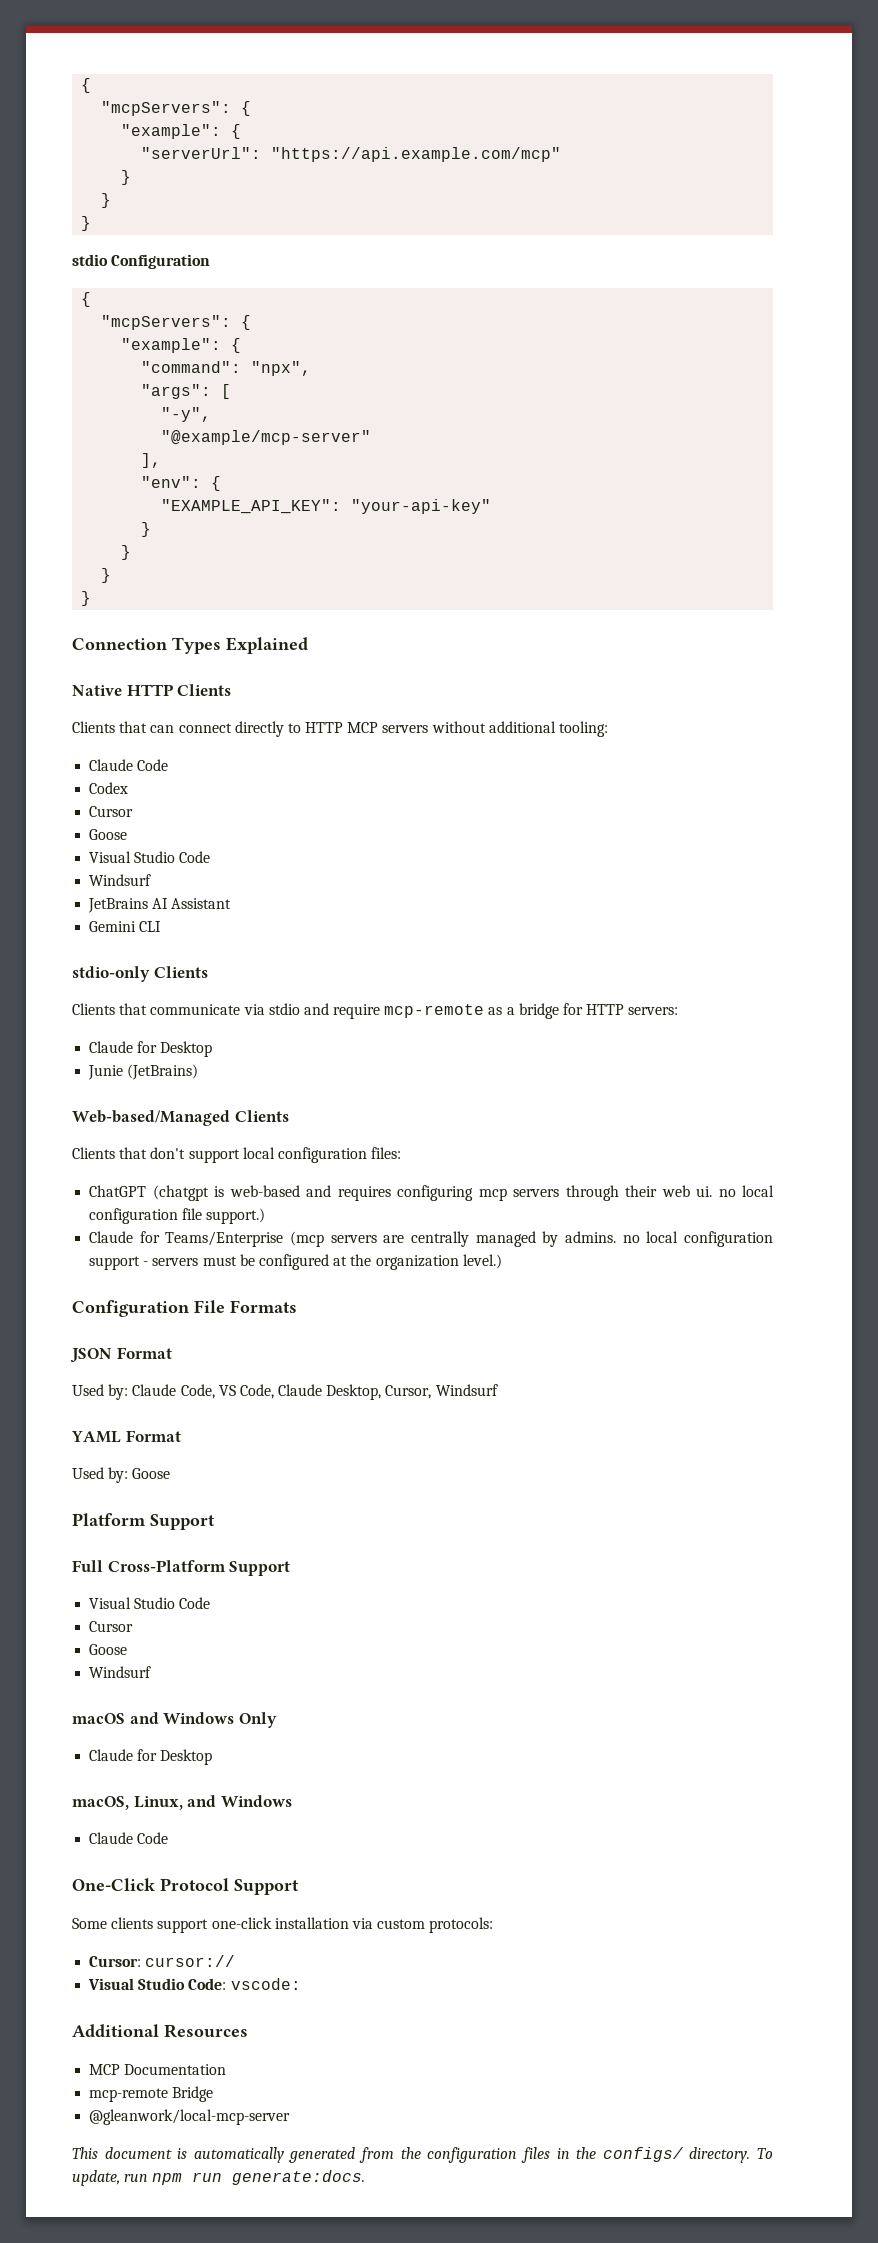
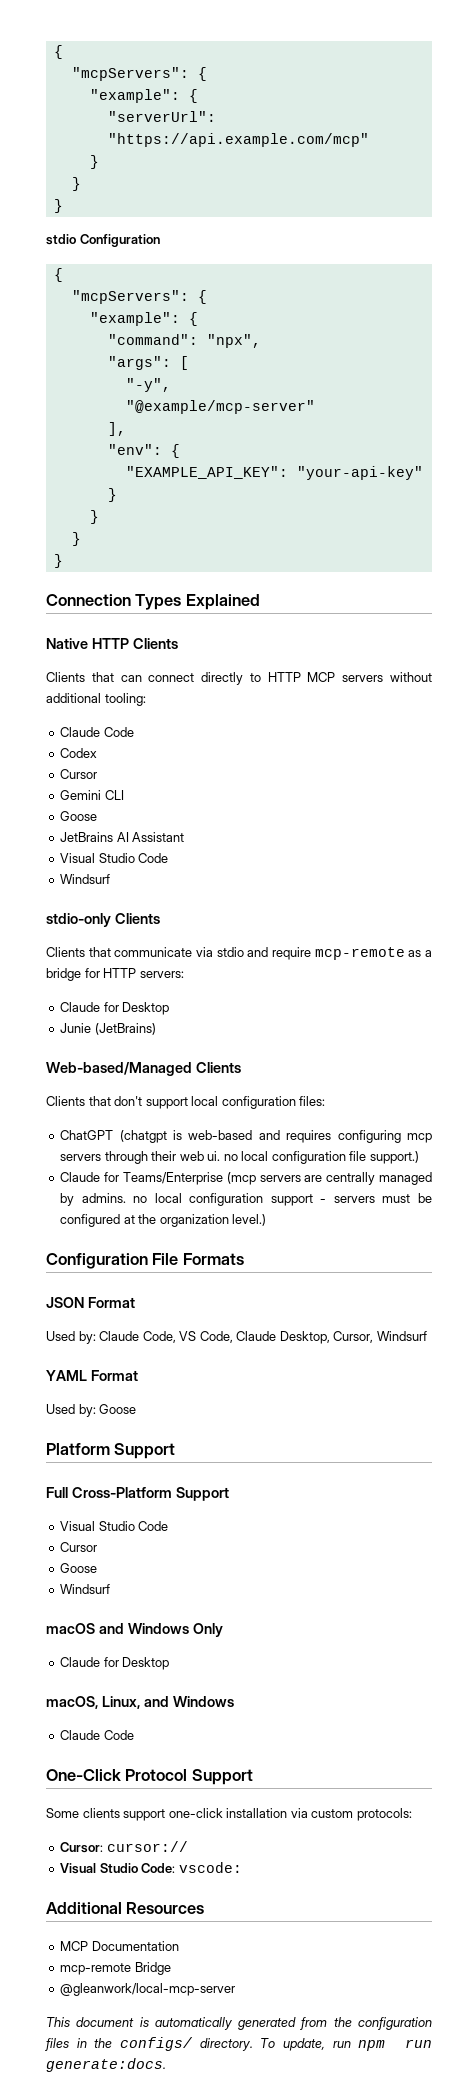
[89,829,128,840] // Goose -> [60,790,124,800] [60,811,98,821] [60,832,185,842] // Gemini CLI // Goose // JetBrains AI Assistant
[88,898,232,913] [89,921,162,932] // JetBrains AI Assistant // Gemini CLI -> (111, 879) none

